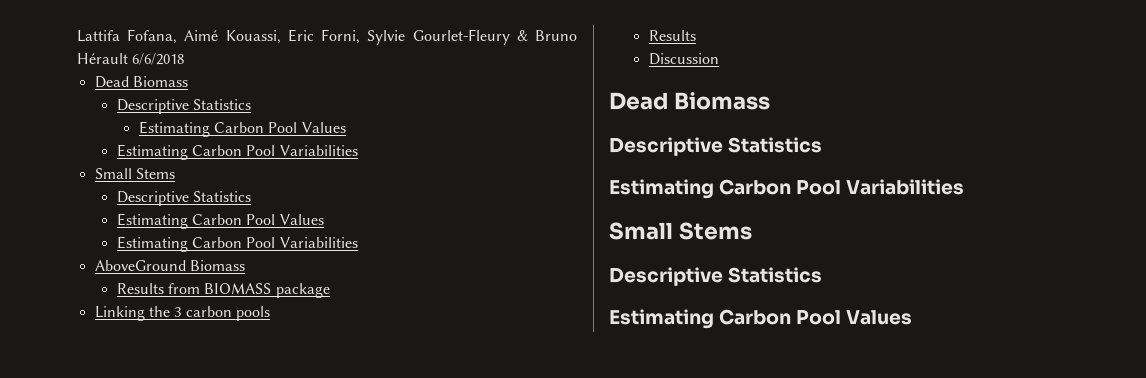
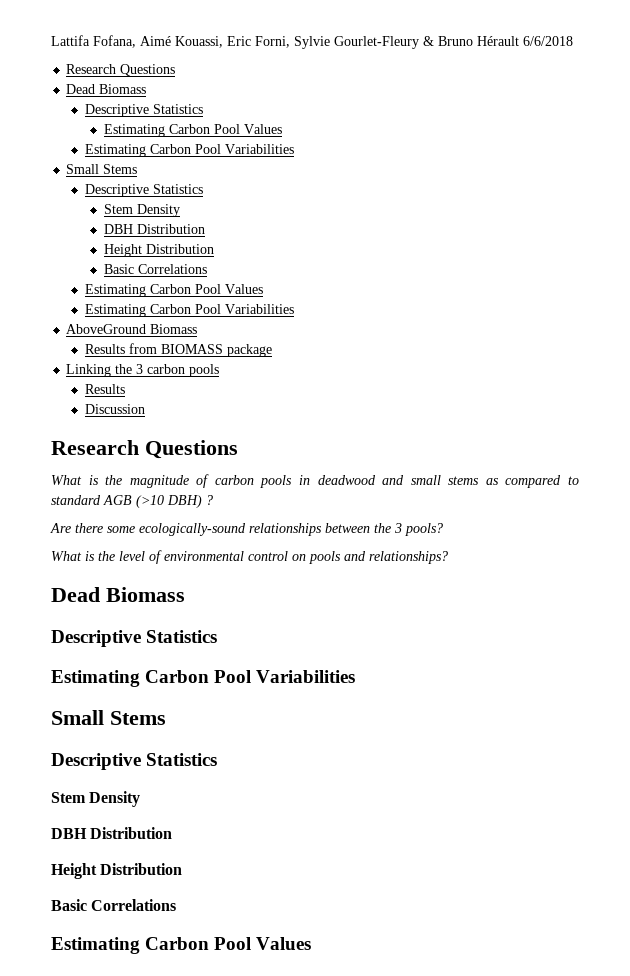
(185, 59) none -> [66,64,176,76] // Research Questions
(251, 196) none -> [103,204,180,217] [103,224,205,234] [103,244,214,257] [103,264,207,274] // Stem Density // DBH Distribution // Height Distribution // Basic Correlations
(719, 59) none -> [51,440,238,459] [51,474,579,488] [51,495,213,508] [50,523,443,536] [51,550,448,564] // Research Questions // What is the magnitude of carbon pools in deadwood and small stems as compared to standard AGB (>10 DBH) ? // Are there some ecologically-sound relationships between the 3 pools? // What is the level of environmental control on pools and relationships?
(823, 275) none -> [51,791,141,807] [51,827,173,839] [51,863,183,879] [51,899,177,911] // Stem Density // DBH Distribution // Height Distribution // Basic Correlations

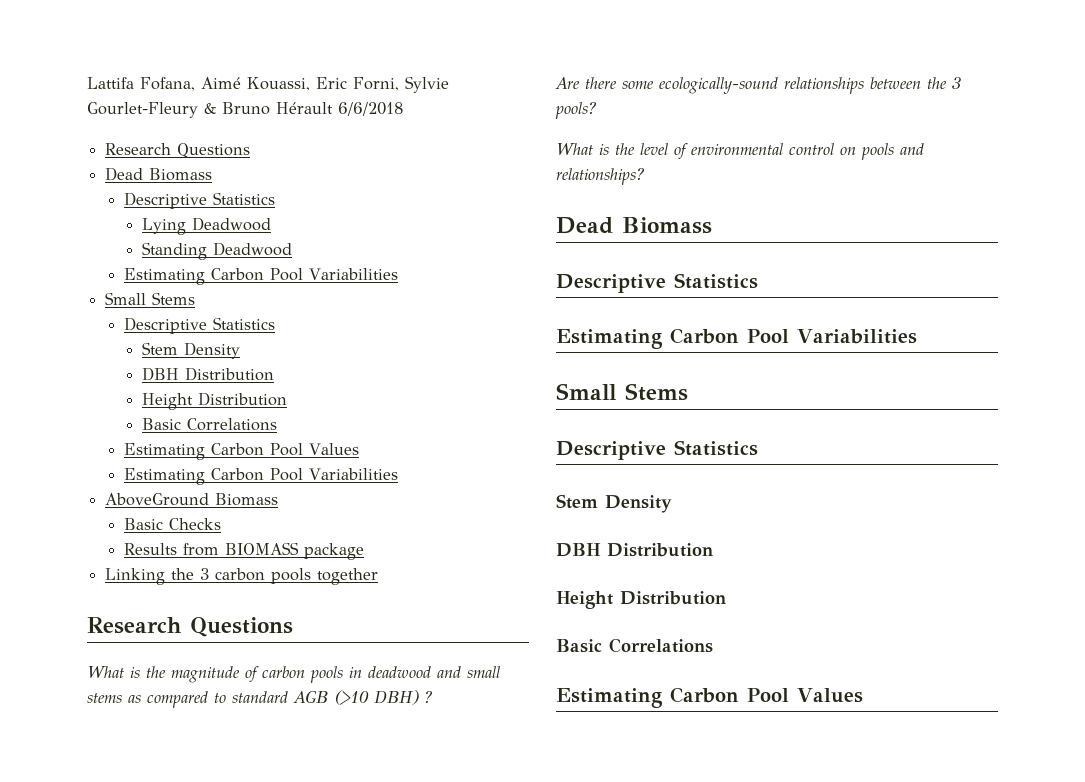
[103,124,282,137] Estimating Carbon Pool Values -> [142,217,272,235] [142,242,293,260] Lying Deadwood // Standing Deadwood
(198, 329) none -> [123,518,221,530] // Basic Checks
[85,384,126,394] [85,404,146,414] // Results // Discussion -> [317,568,379,585] together

